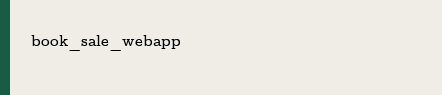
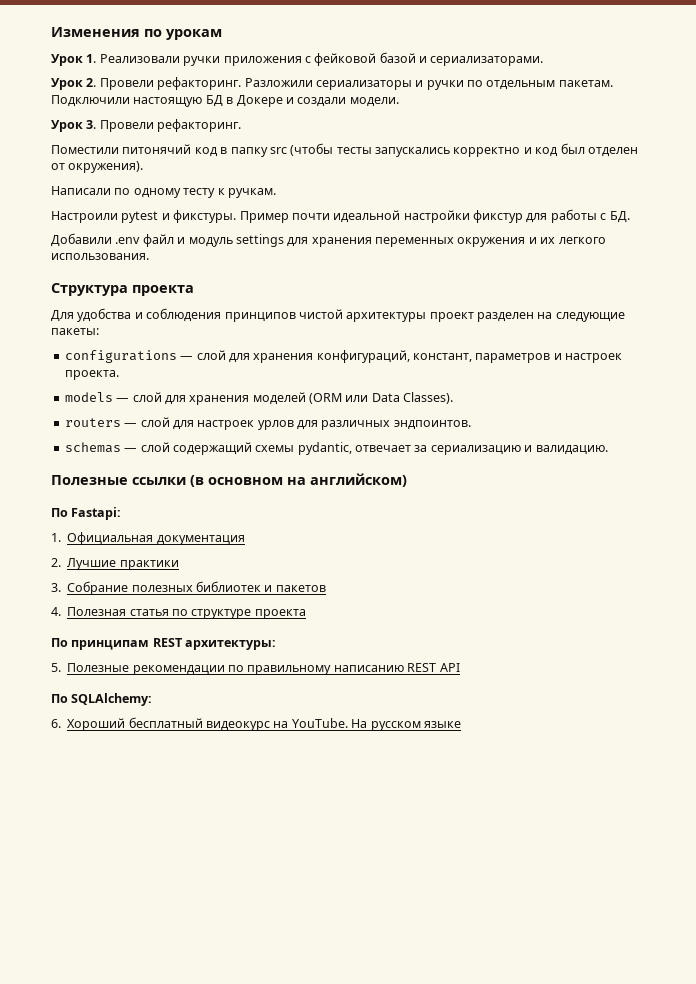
[31,35,181,51] book_sale_webapp -> [51,27,222,40] [51,52,544,66] [51,77,613,90] [51,95,399,107] [51,119,242,132] [51,143,638,157] [51,161,144,173] [51,186,276,198] [51,209,630,223] [51,233,606,247] [51,253,149,260] [51,283,194,296] [51,308,625,322] [51,328,99,335] [64,350,623,363] [64,370,119,380] [64,392,454,405] [64,417,471,430] [64,442,608,455] [51,473,407,487] [51,507,122,520] [51,532,245,545] [51,558,179,570] [51,581,326,595] [51,607,306,619] [51,638,277,650] [51,663,460,675] [51,693,153,706] [51,717,461,731] Изменения по урокам // Урок 1. Реализовали ручки приложения с фейковой базой и сериализаторами. // Урок 2. Провели рефакторинг. Разложили сериализаторы и ручки по отдельным пакетам. Подключили настоящую БД в Докере и создали модели. // Урок 3. Провели рефакторинг. // Поместили питонячий код в папку src (чтобы тесты запускались корректно и код был отделен от окружения). // Написали по одному тесту к ручкам. // Настроили pytest и фикстуры. Пример почти идеальной настройки фикстур для работы с БД. // Добавили .env файл и модуль settings для хранения переменных окружения и их легкого использования. // Структура проекта // Для удобства и соблюдения принципов чистой архитектуры проект разделен на следующие пакеты: // configurations — слой для хранения конфигураций, констант, параметров и настроек проекта. // models — слой для хранения моделей (ORM или Data Classes). // routers — слой для настроек урлов для различных эндпоинтов. // schemas — слой содержащий схемы pydantic, отвечает за сериализацию и валидацию. // Полезные ссылки (в основном на английском) // По Fastapi: // 1. Официальная документация // 2. Лучшие практики // 3. Собрание полезных библиотек и пакетов // 4. Полезная статья по структуре проекта // По принципам REST архитектуры: // 5. Полезные рекомендации по правильному написанию REST API // По SQLAlchemy: // 6. Хороший бесплатный видеокурс на YouTube. На русском языке

